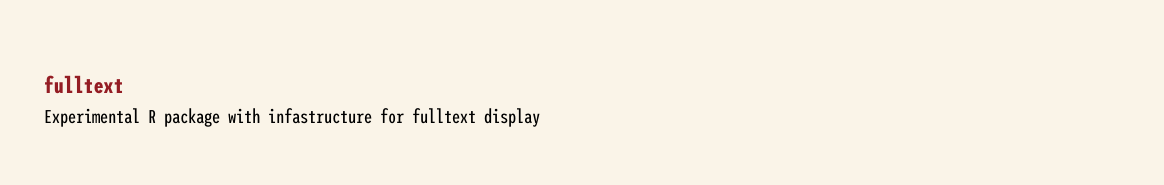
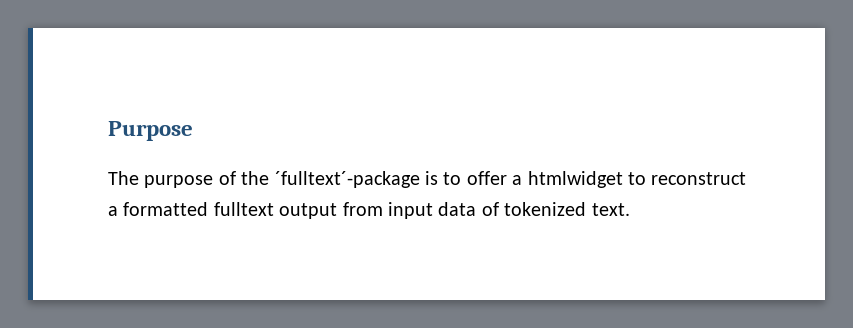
[44,75,124,94] [44,108,540,127] fulltext // Experimental R package with infastructure for fulltext display -> [108,121,193,141] [108,171,747,188] [108,202,630,219] Purpose // The purpose of the ´fulltext´-package is to offer a htmlwidget to reconstruct a formatted fulltext output from input data of tokenized text.

